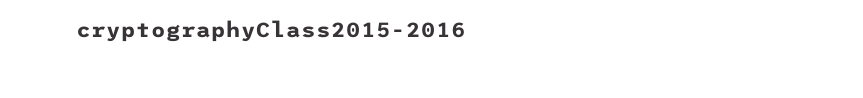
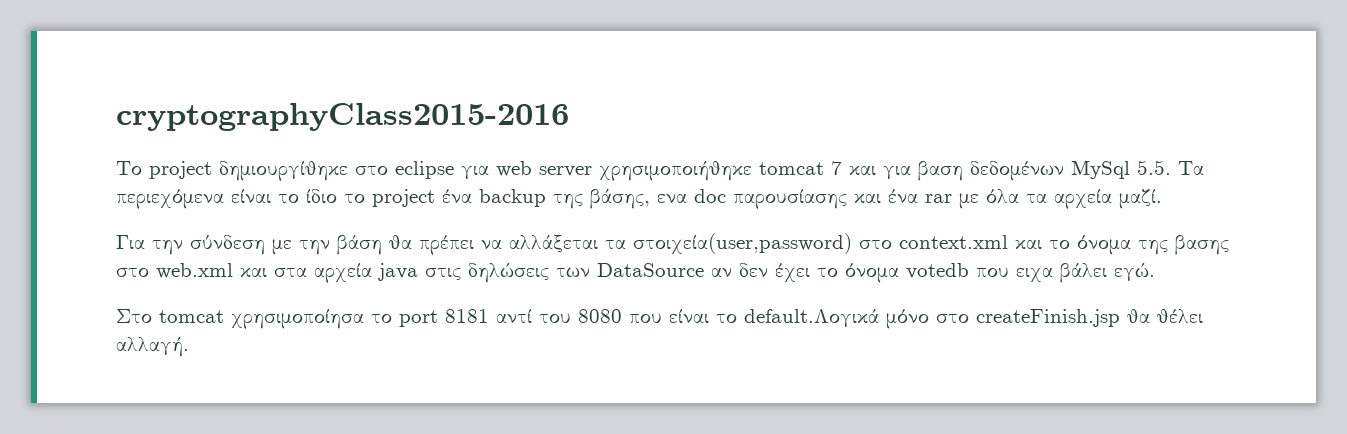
(466, 31) none -> [116,160,1204,181] [116,189,1162,209] [116,233,1229,255] [116,263,1155,283] [116,309,1203,329] [116,337,189,357] // Tο project δημιουργίθηκε στο eclipse για web server χρησιμοποιήθηκε tomcat 7 και για βαση δεδομένων MySql 5.5. Τα περιεχόμενα είναι το ίδιο το project ένα backup της βάσης, ενα doc παρουσίασης και ένα rar με όλα τα αρχεία μαζί. // Για την σύνδεση με την βάση θα πρέπει να αλλάξεται τα στοιχεία(user,password) στο context.xml και το όνομα της βασης στο web.xml και στα αρχεία java στις δηλώσεις των DataSource αν δεν έχει το όνομα votedb που ειχα βάλει εγώ. // Στο tomcat χρησιμοποίησα το port 8181 αντί του 8080 που είναι το default.Λογικά μόνο στο createFinish.jsp θα θέλει αλλαγή.

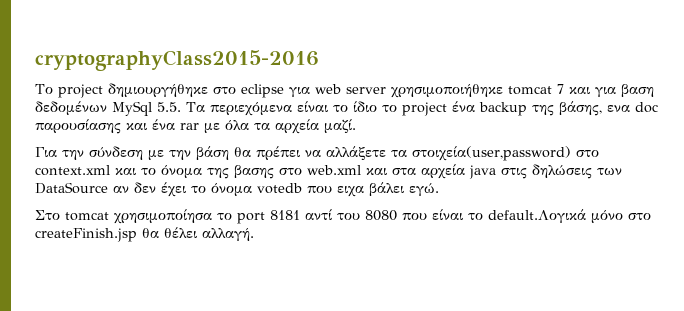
[219,161,348,181] δημιουργίθηκε -> [108,83,208,97] δημιουργήθηκε
[509,235,598,252] αλλάξεται -> [326,146,386,160] αλλάξετε

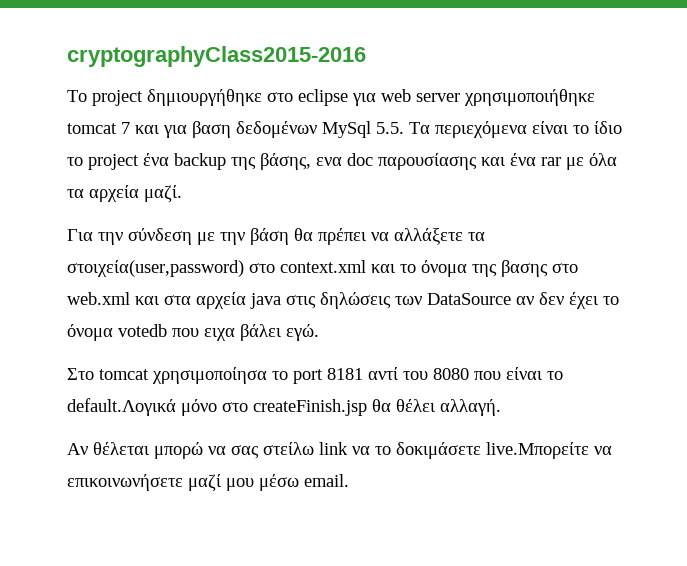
(254, 234) none -> [67,442,612,459] [67,474,349,492] // Αν θέλεται μπορώ να σας στείλω link να το δοκιμάσετε live.Μπορείτε να επικοινωνήσετε μαζί μου μέσω email.

